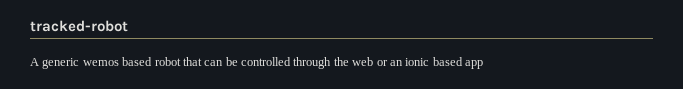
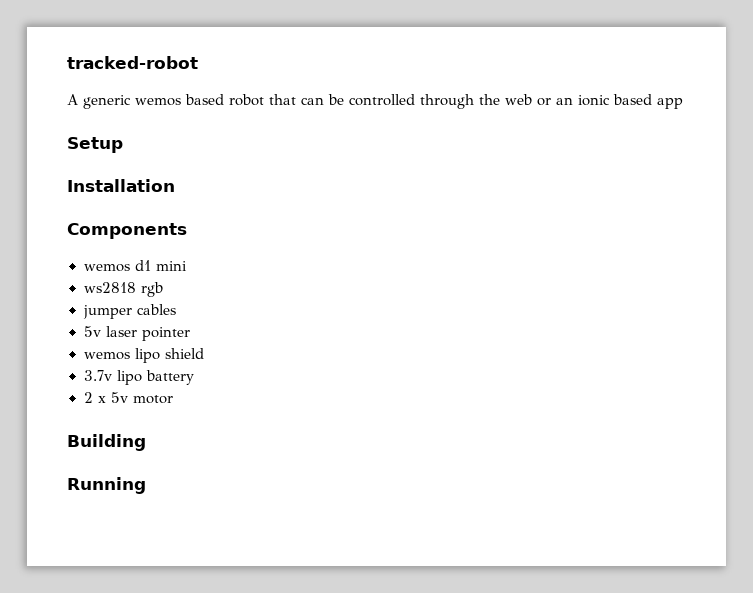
(483, 64) none -> [67,137,123,153] [67,179,175,192] [67,223,187,239] [83,260,187,272] [83,282,163,297] [82,304,176,319] [83,326,190,341] [83,348,204,363] [83,370,194,385] [83,392,173,404] [67,434,146,451] [67,477,146,494] // Setup // Installation // Components // wemos d1 mini // ws2818 rgb // jumper cables // 5v laser pointer // wemos lipo shield // 3.7v lipo battery // 2 x 5v motor // Building // Running

